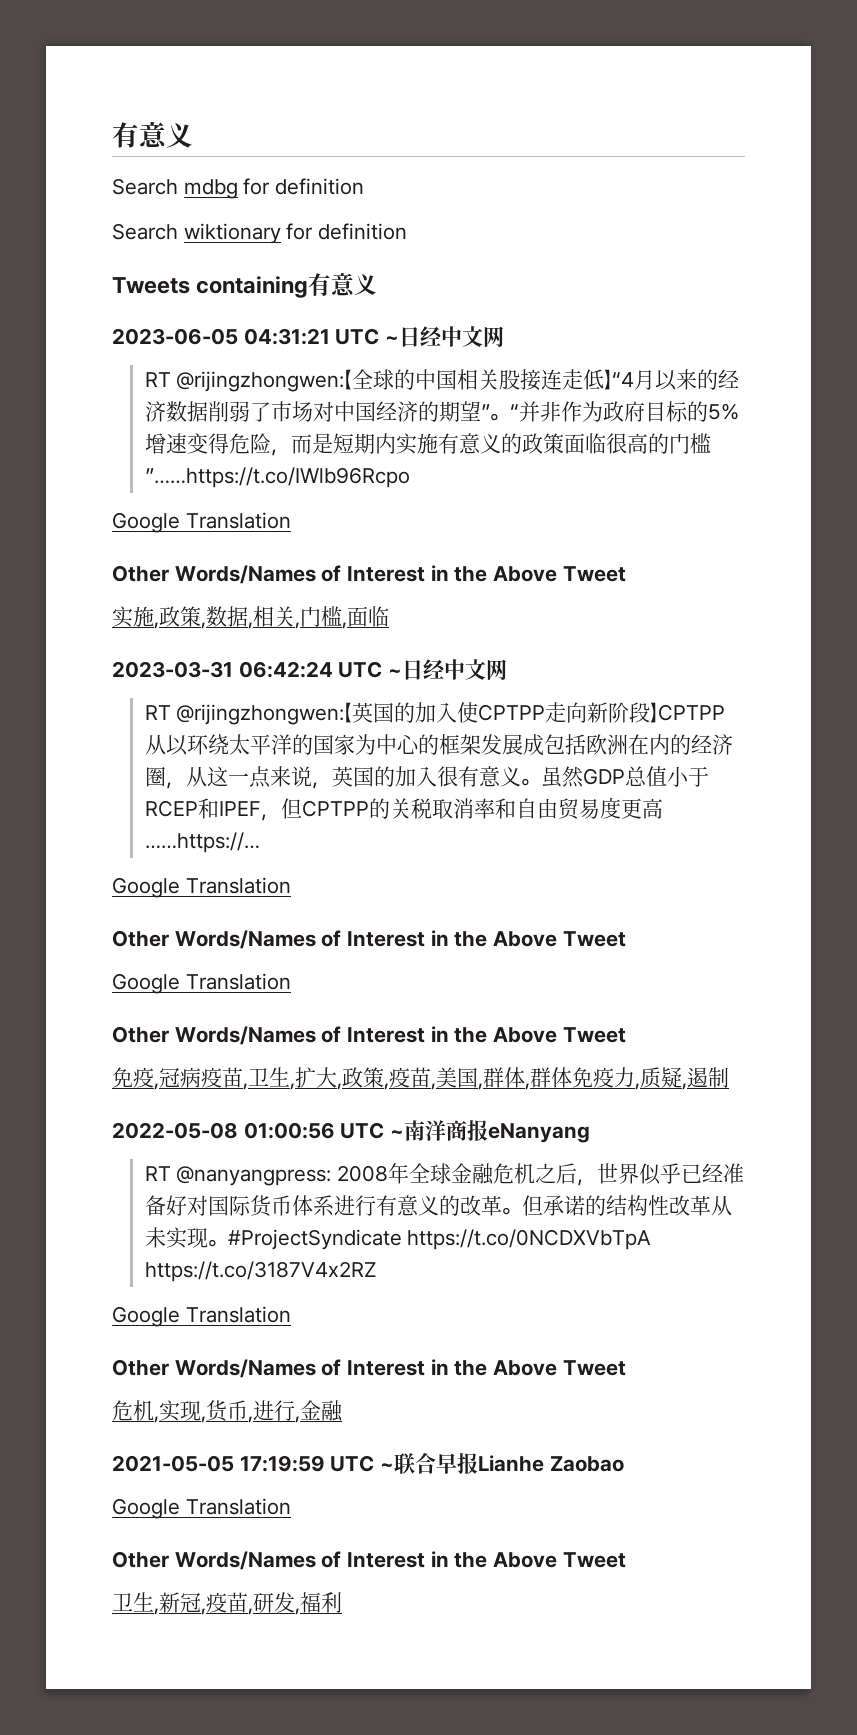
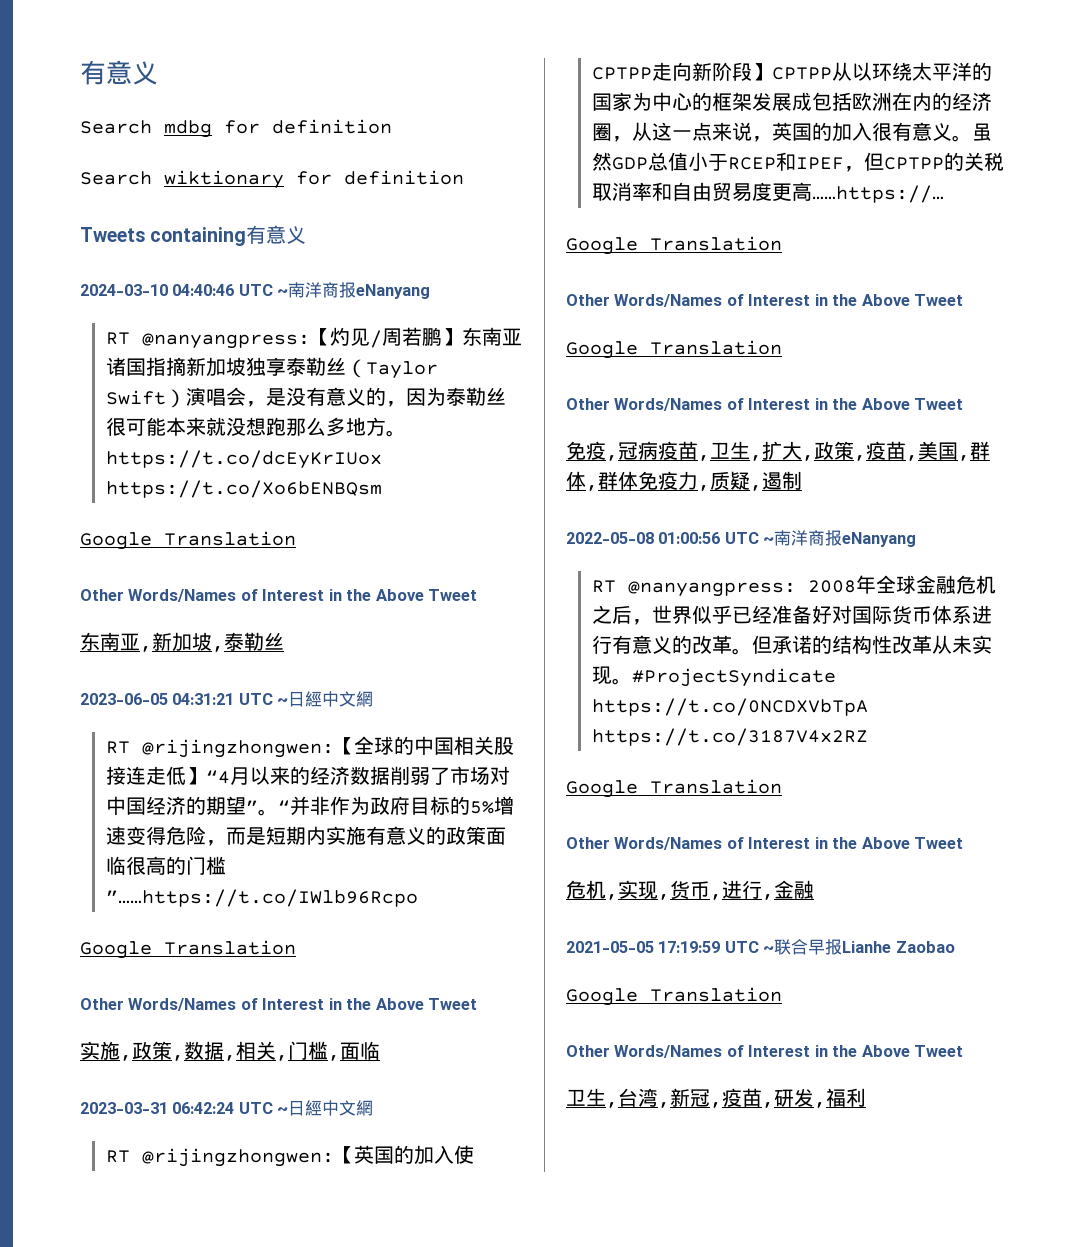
(378, 285) none -> [80,282,431,299] [105,327,522,349] [105,357,438,379] [105,387,506,408] [105,417,406,437] [105,450,382,469] [105,480,382,498] [80,531,296,550] [80,589,478,602] [80,632,284,652] // 2024-03-10 04:40:46 UTC ~南洋商报eNanyang // RT @nanyangpress:【灼见/周若鹏】东南亚诸国指摘新加坡独享泰勒丝（Taylor Swift）演唱会，是没有意义的，因为泰勒丝很可能本来就没想跑那么多地方。https://t.co/dcEyKrIUox https://t.co/Xo6bENBQsm // Google Translation // Other Words/Names of Interest in the Above Tweet // 东南亚,新加坡,泰勒丝
[420,326,505,347] 经中文网 -> [305,691,374,707] 經中文網
[423,659,508,680] 经中文网 -> [305,1100,374,1116] 經中文網
(159, 1611) none -> [618,1088,670,1108] 台湾,

